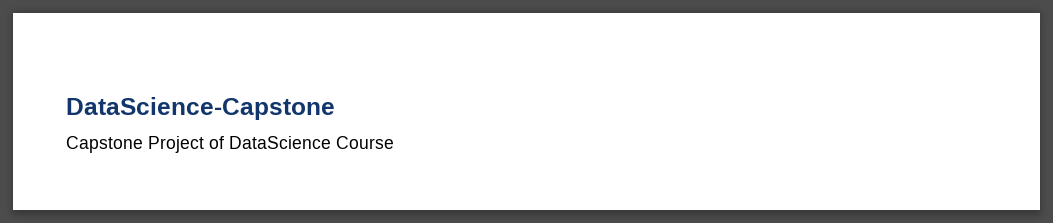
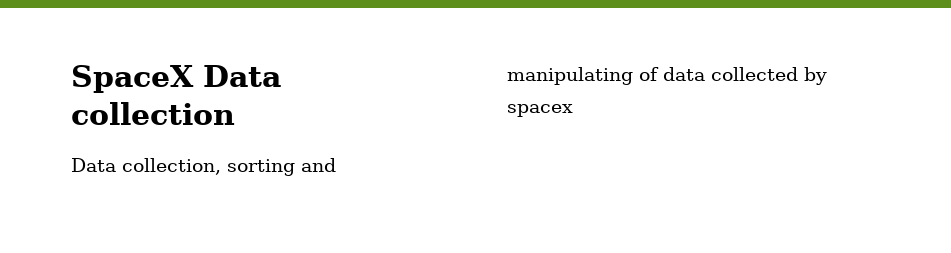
[66,97,335,120] [66,136,394,153] DataScience-Capstone // Capstone Project of DataScience Course -> [71,65,281,93] [71,102,235,125] [71,158,336,176] [507,67,827,85] [507,104,573,117] SpaceX Data collection // Data collection, sorting and manipulating of data collected by spacex

